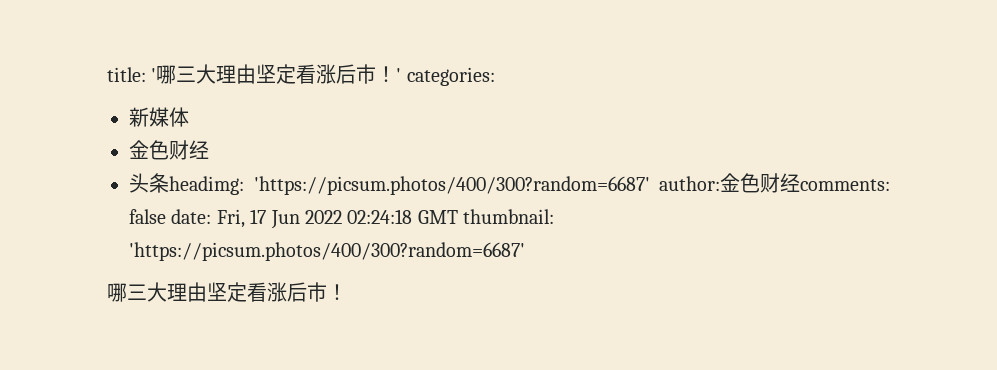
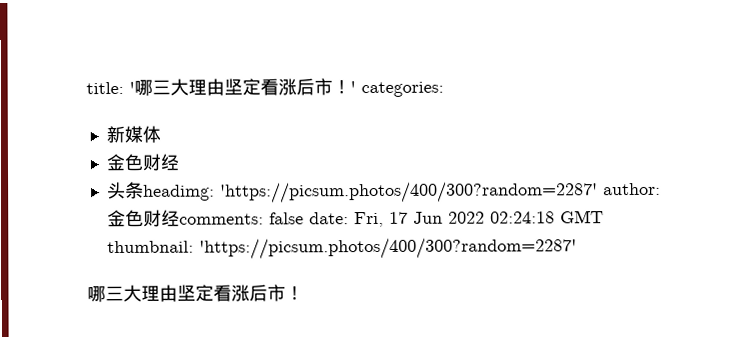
[253,176,650,195] 'https://picsum.photos/400/300?random=6687' -> [219,181,598,204] 'https://picsum.photos/400/300?random=2287'
[129,242,525,261] 'https://picsum.photos/400/300?random=6687' -> [198,237,577,260] 'https://picsum.photos/400/300?random=2287'

